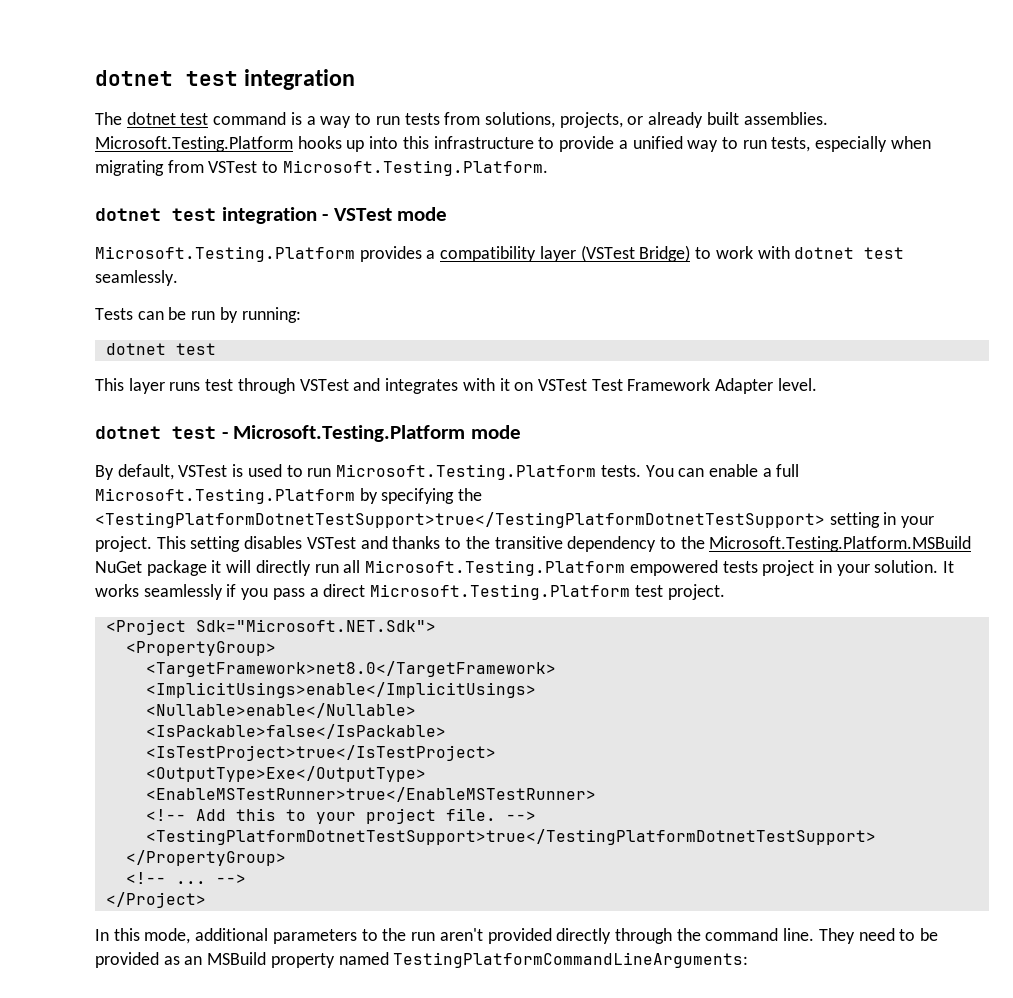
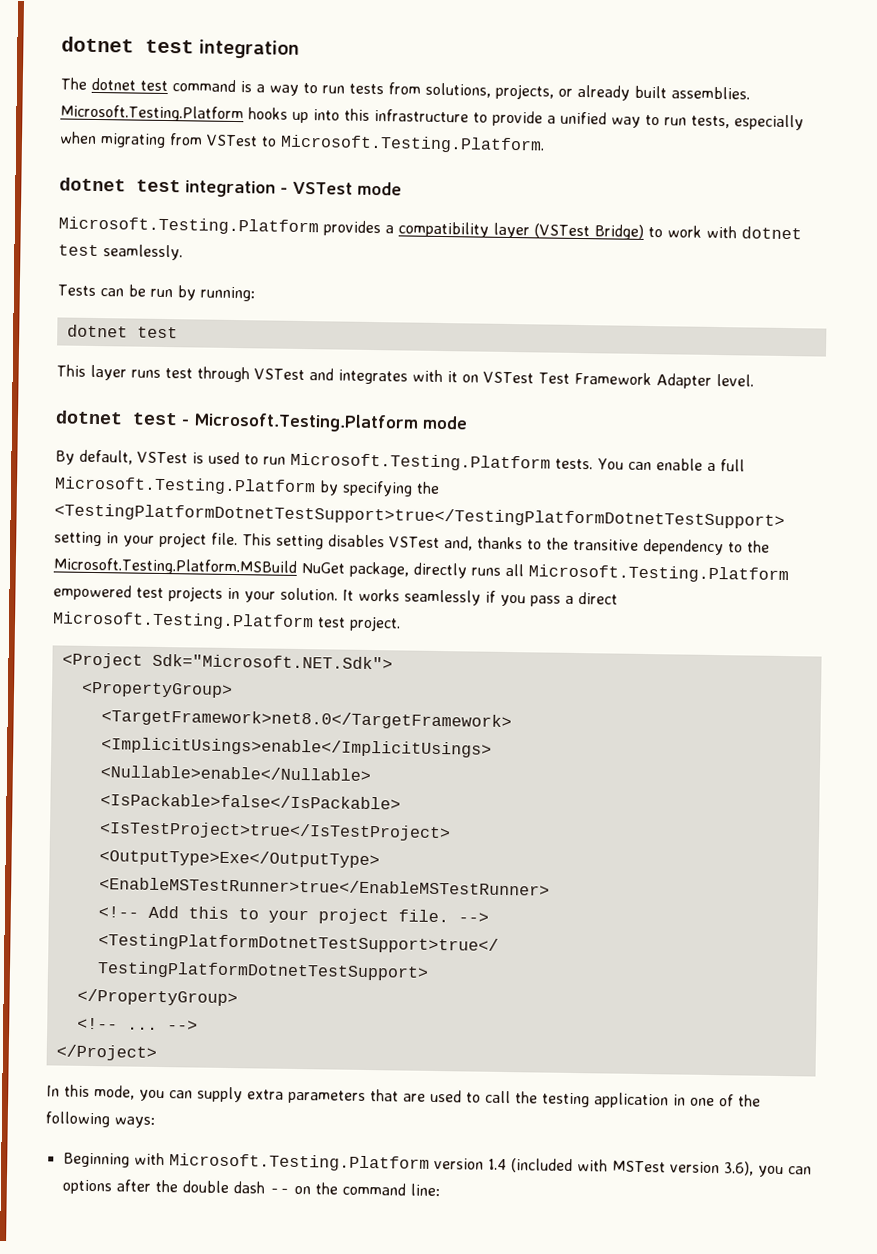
[95,536,152,552] project. -> [159,531,238,548] project file.
[360,536,388,549] and -> [443,536,473,551] and,
[146,560,339,576] package it will directly run -> [348,561,501,579] package, directly runs
[722,560,815,576] tests project -> [136,586,223,602] test projects
[195,928,939,944] [95,952,749,968] additional parameters to the run aren't provided directly through the command line. They need to be provided as an MSBuild property named TestingPlatformCommandLineArguments: -> [139,1086,761,1109] [45,1111,155,1128] [62,1152,812,1178] [61,1179,440,1197] you can supply extra parameters that are used to call the testing application in one of the following ways: // Beginning with Microsoft.Testing.Platform version 1.4 (included with MSTest version 3.6), you can options after the double dash -- on the command line:

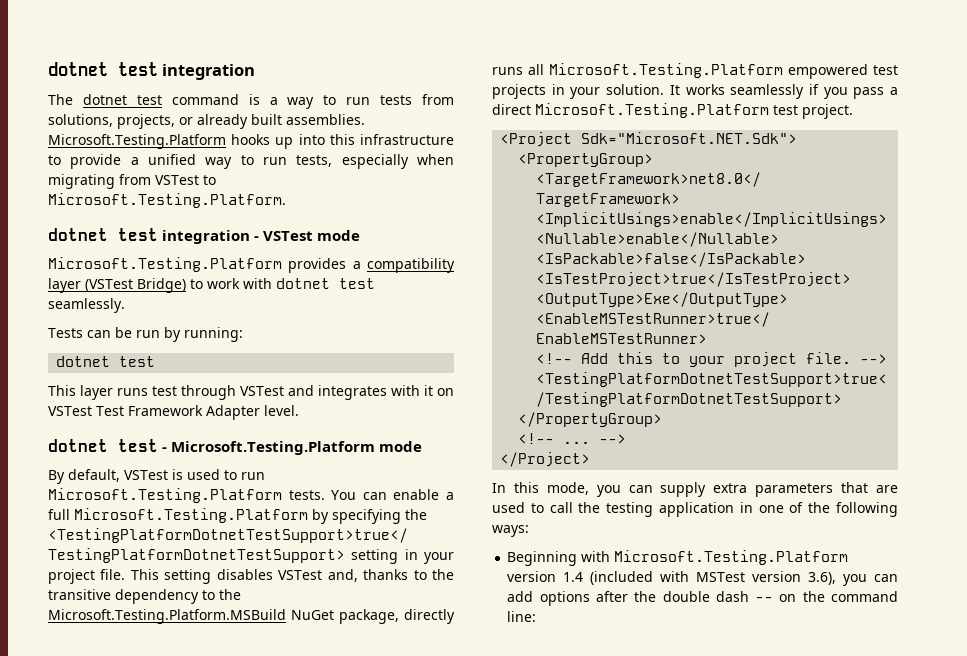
(812, 1170) none -> [507,591,534,602] add

